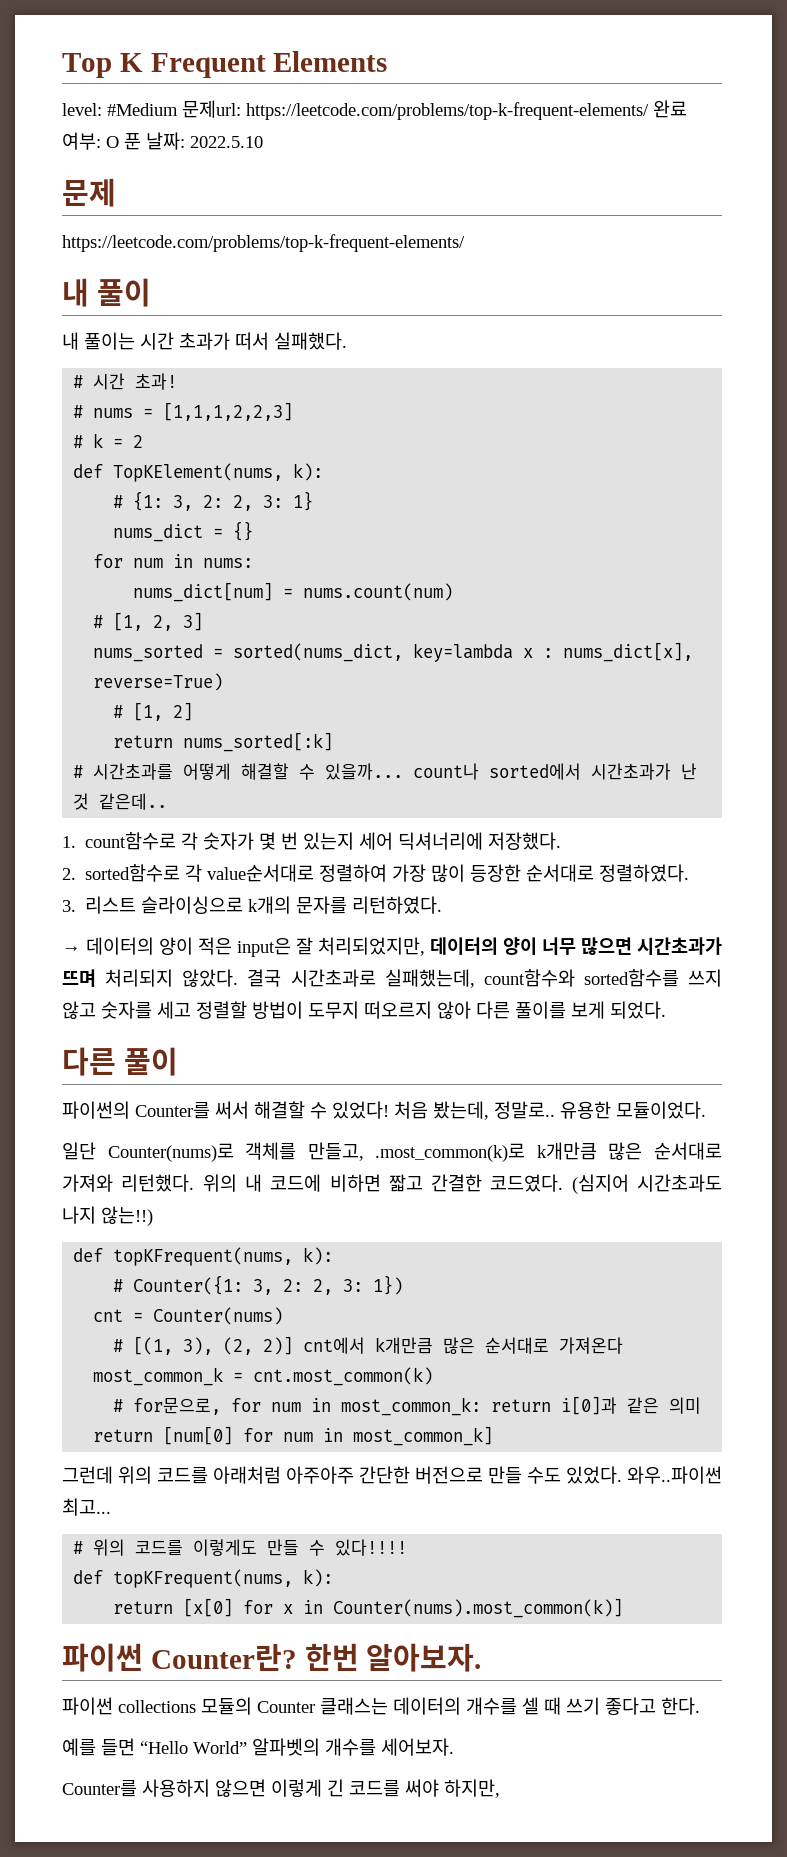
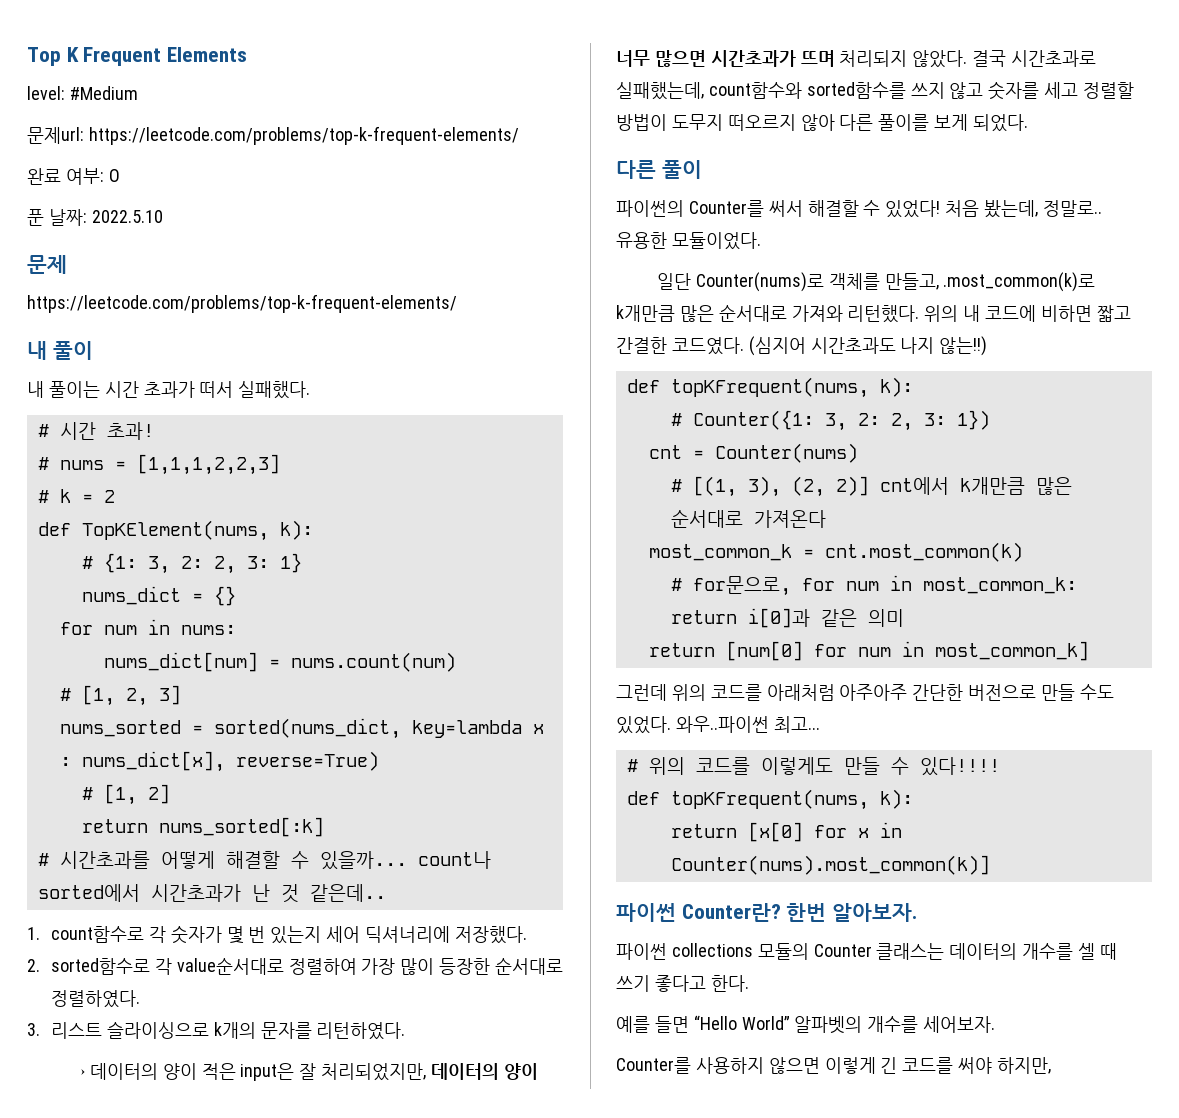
(178, 109) none -> (138, 93) //
(649, 111) none -> (519, 135) //
(119, 142) none -> (120, 175) //

